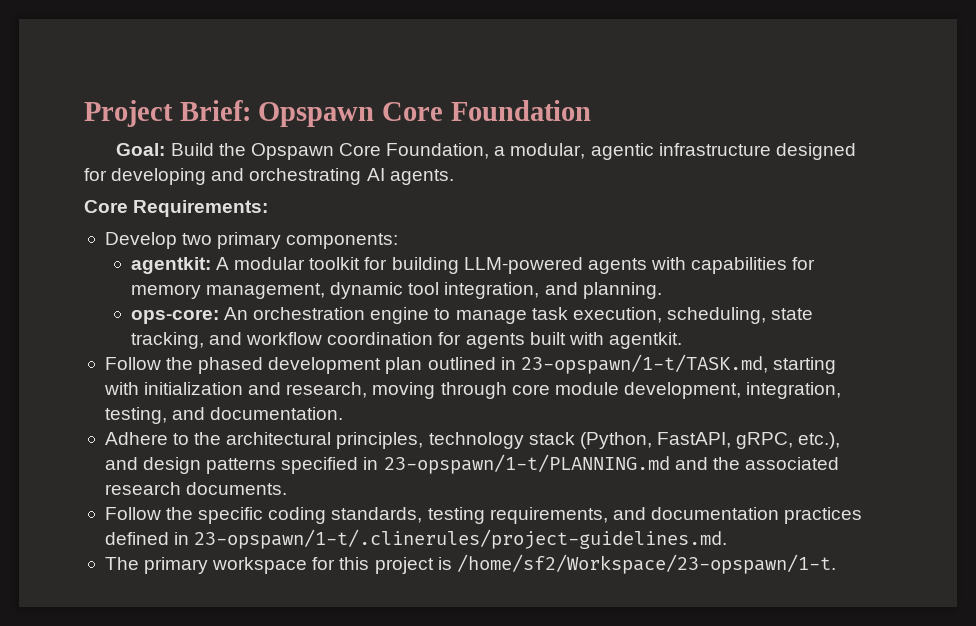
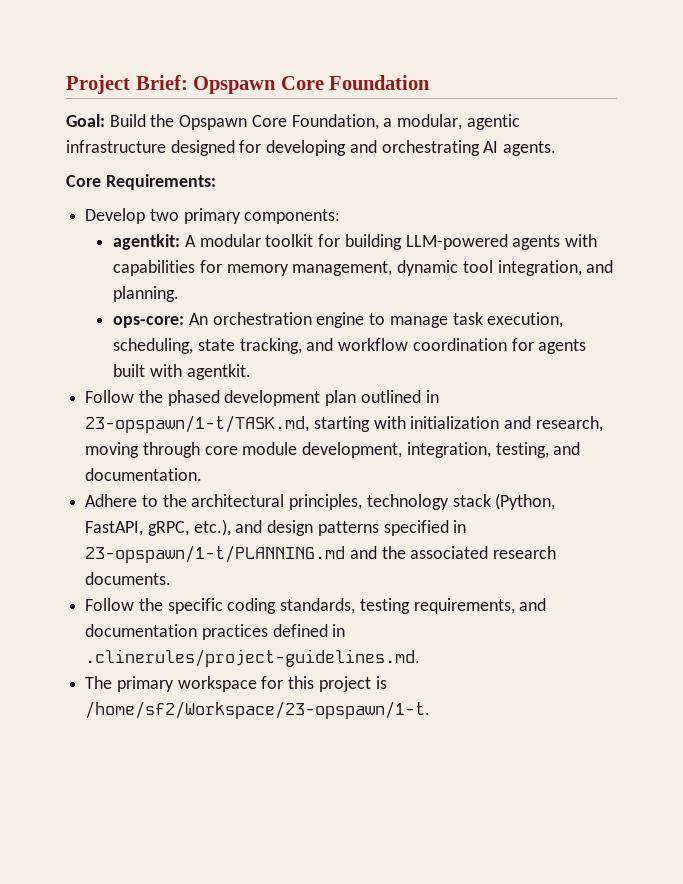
[194,529,728,549] 23-opspawn/1-t/.clinerules/project-guidelines.md. -> [85,649,421,667] .clinerules/project-guidelines.md.

